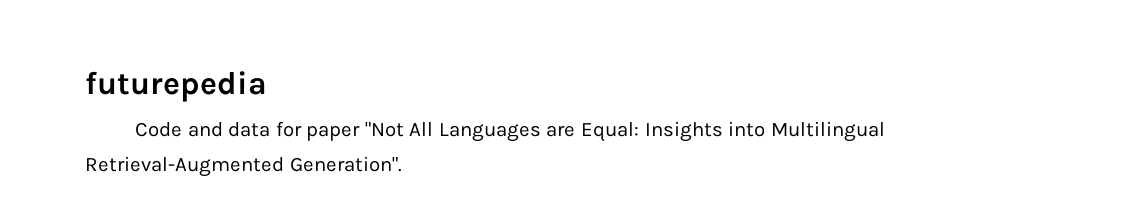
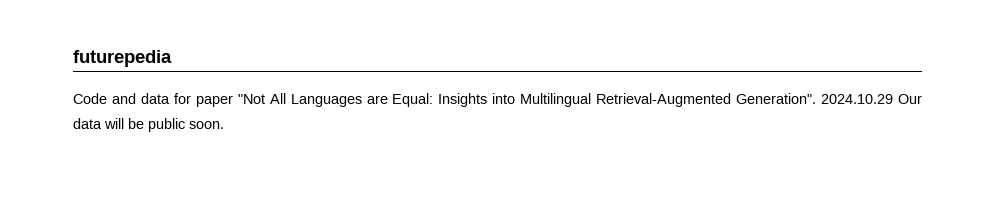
(402, 164) none -> [821,94,922,104] [73,118,224,132] 2024.10.29 Our data will be public soon.

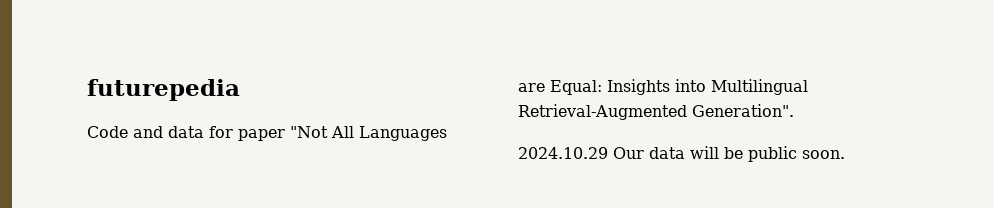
(817, 98) none -> (794, 110) //

